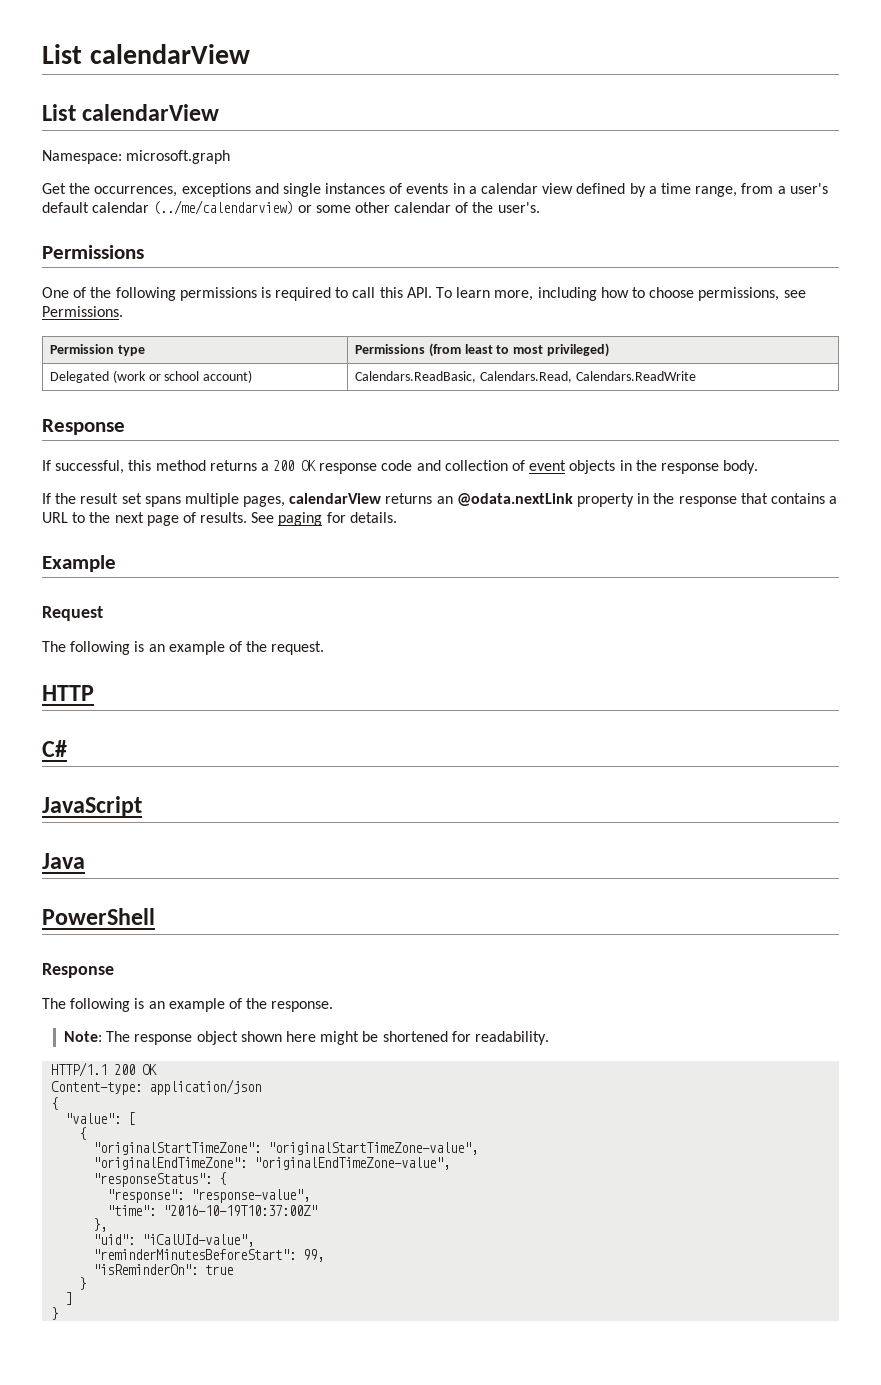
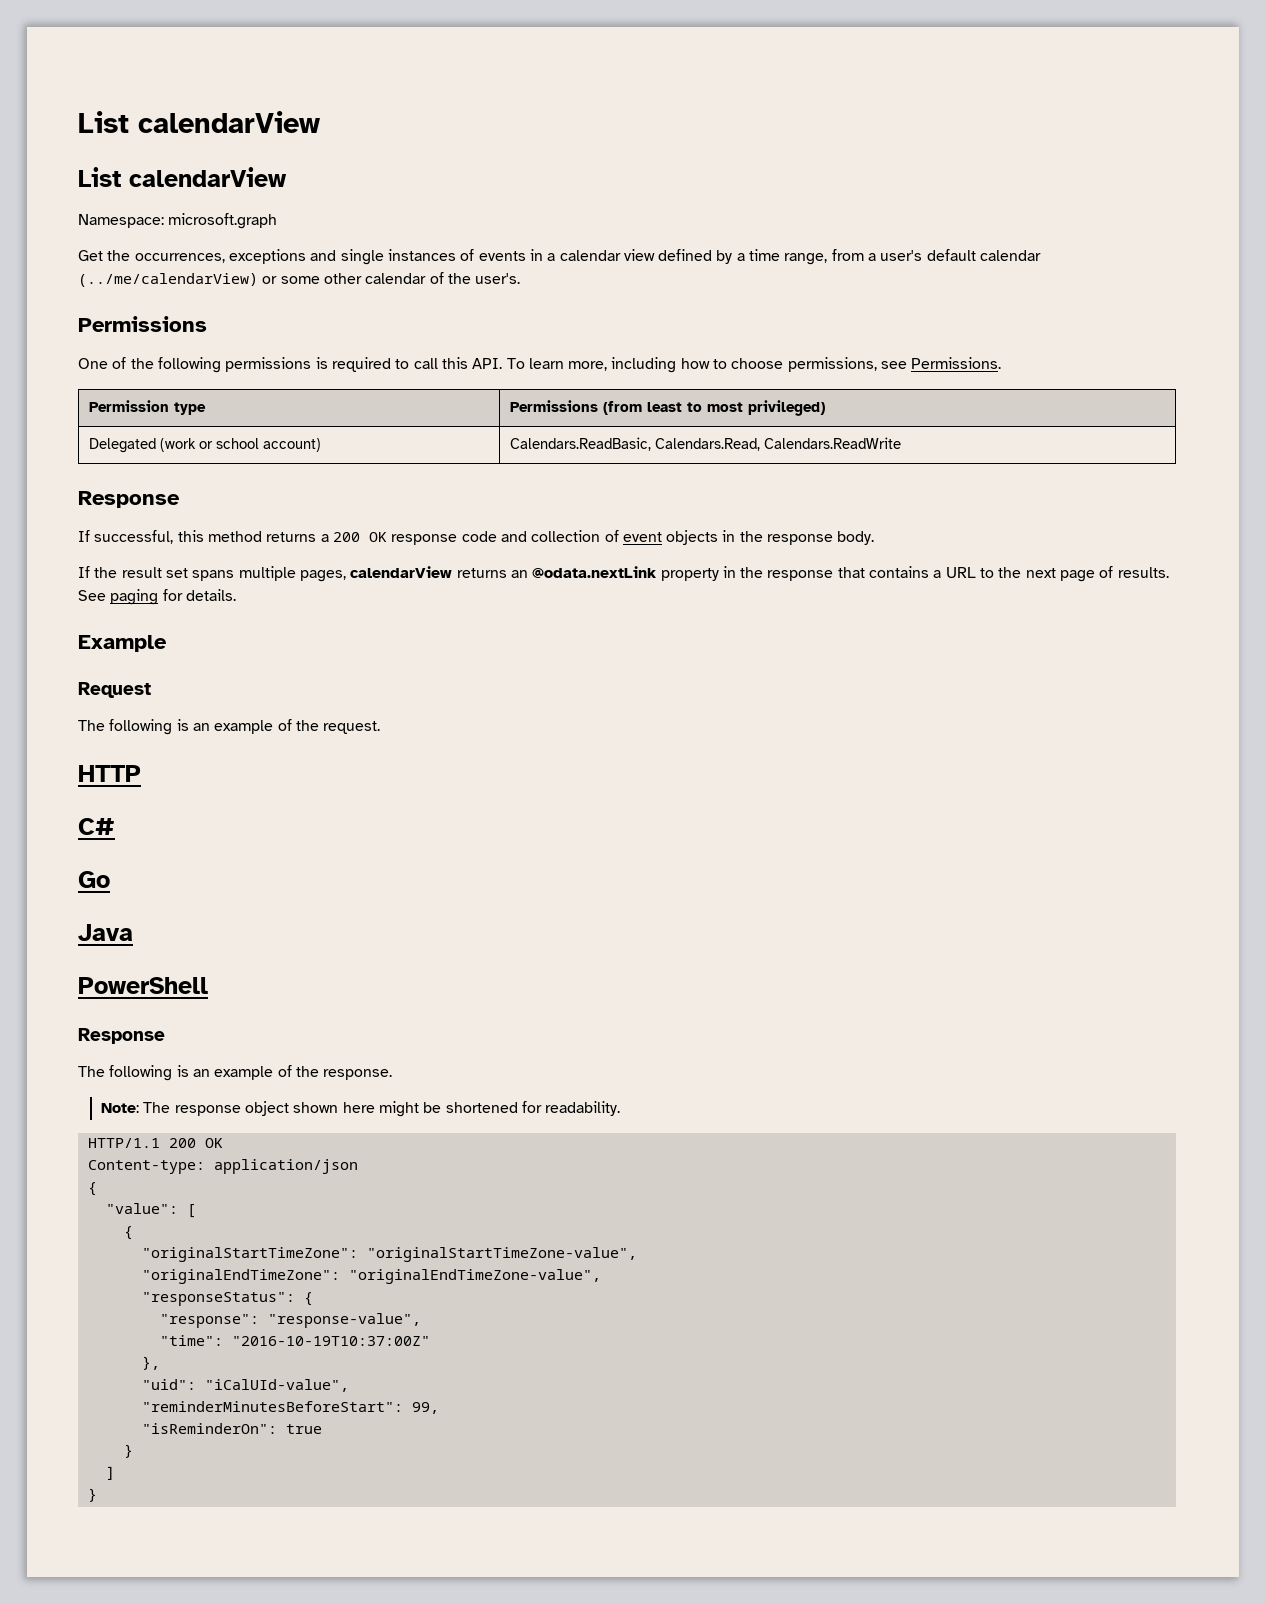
[153,200,294,215] (../me/calendarview) -> [78,273,258,287] (../me/calendarView)
[42,796,142,817] JavaScript -> [78,871,110,888] Go

